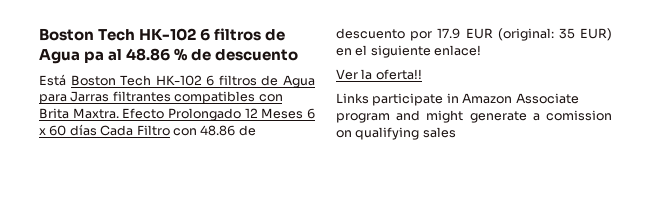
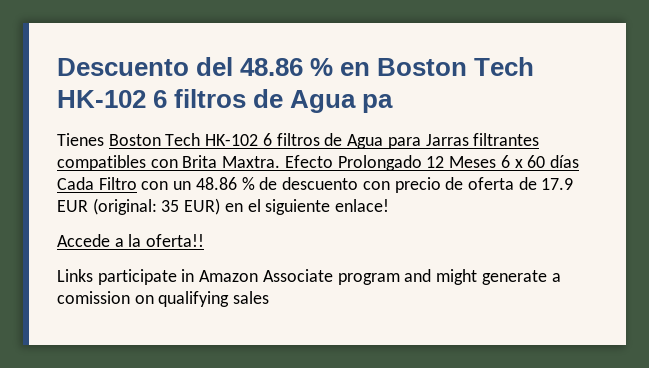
(39, 34) none -> [57,57,371,76] Descuento del 48.86 % en
[108,48,299,61] [39,74,66,86] al 48.86 % de descuento // Está -> [57,133,104,146] // Tienes
[200,125,256,136] [336,28,433,41] 48.86 de descuento por -> [173,177,537,193] un 48.86 % de descuento con precio de oferta de
[336,69,358,80] Ver -> [57,234,124,247] Accede a

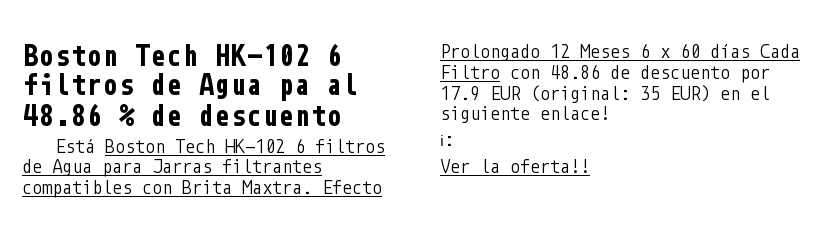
[57,57,371,76] Descuento del 48.86 % en -> (22, 55) none
[57,133,104,146] // Tienes -> [326,73,358,95] [22,103,342,126] [55,139,96,153] al 48.86 % de descuento // Está
[173,177,537,193] un 48.86 % de descuento con precio de oferta de -> [550,64,770,83] 48.86 de descuento por
[57,234,124,247] Accede a -> [440,135,454,146] [440,159,470,173] ℹ: // Ver
[57,269,561,285] [57,291,270,307] // Links participate in Amazon Associate program and might generate a comission on qualifying sales -> (590, 166) none

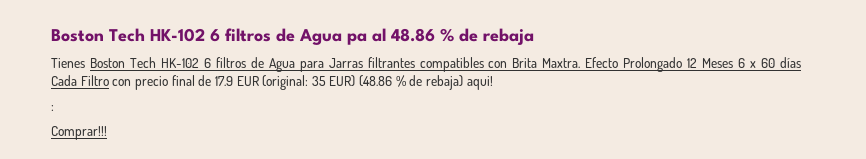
[198,104,342,126] [55,139,96,153] descuento // Está -> [483,28,534,45] [51,58,85,68] rebaja // Tienes
[550,64,770,83] 48.86 de descuento por -> [134,75,212,90] precio final de
[720,86,770,100] [440,106,610,123] [440,135,454,146] [440,159,590,173] en el siguiente enlace! // ℹ: // Ver la oferta!! -> [359,75,493,90] [51,105,54,111] [51,126,107,140] (48.86 % de rebaja) aqui! // : // Comprar!!!

